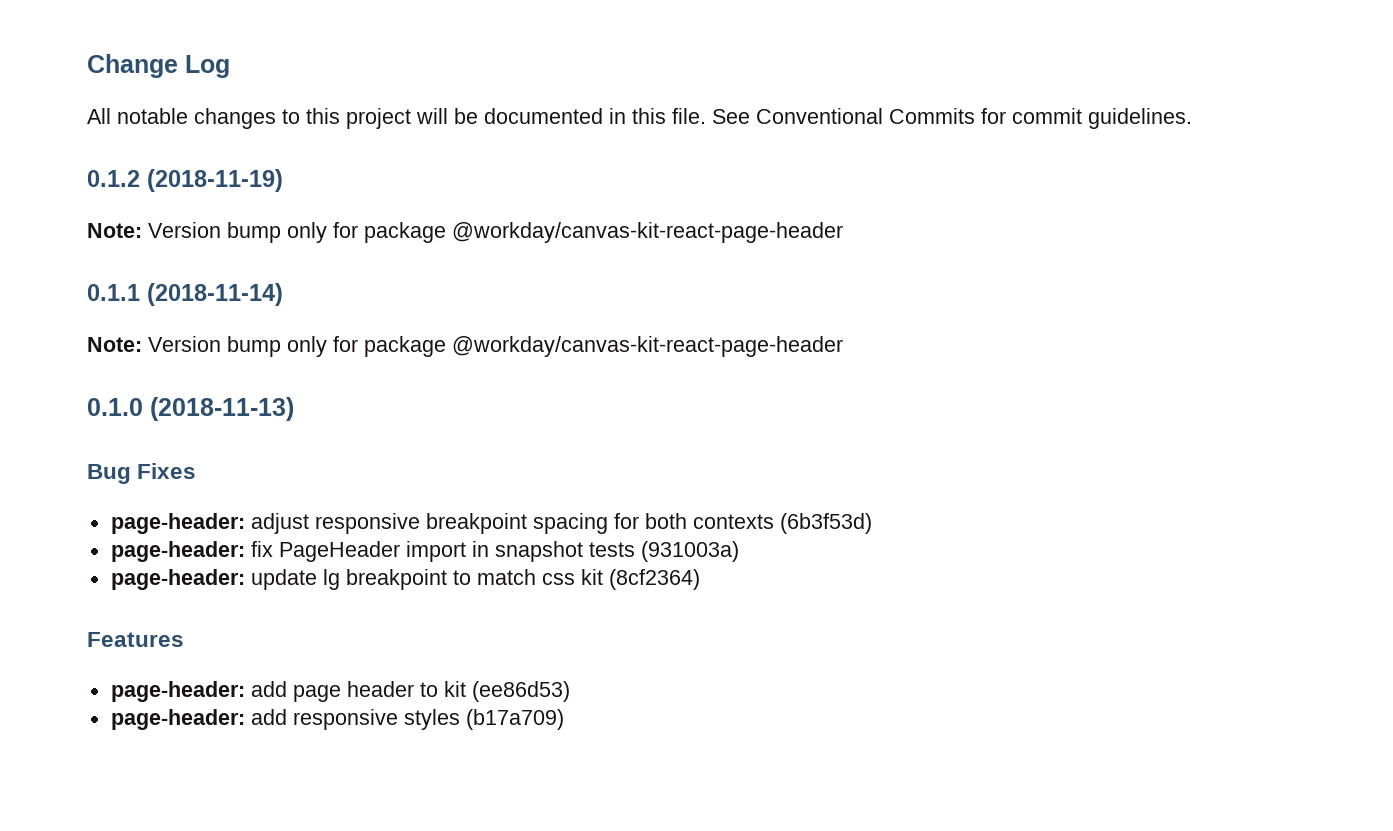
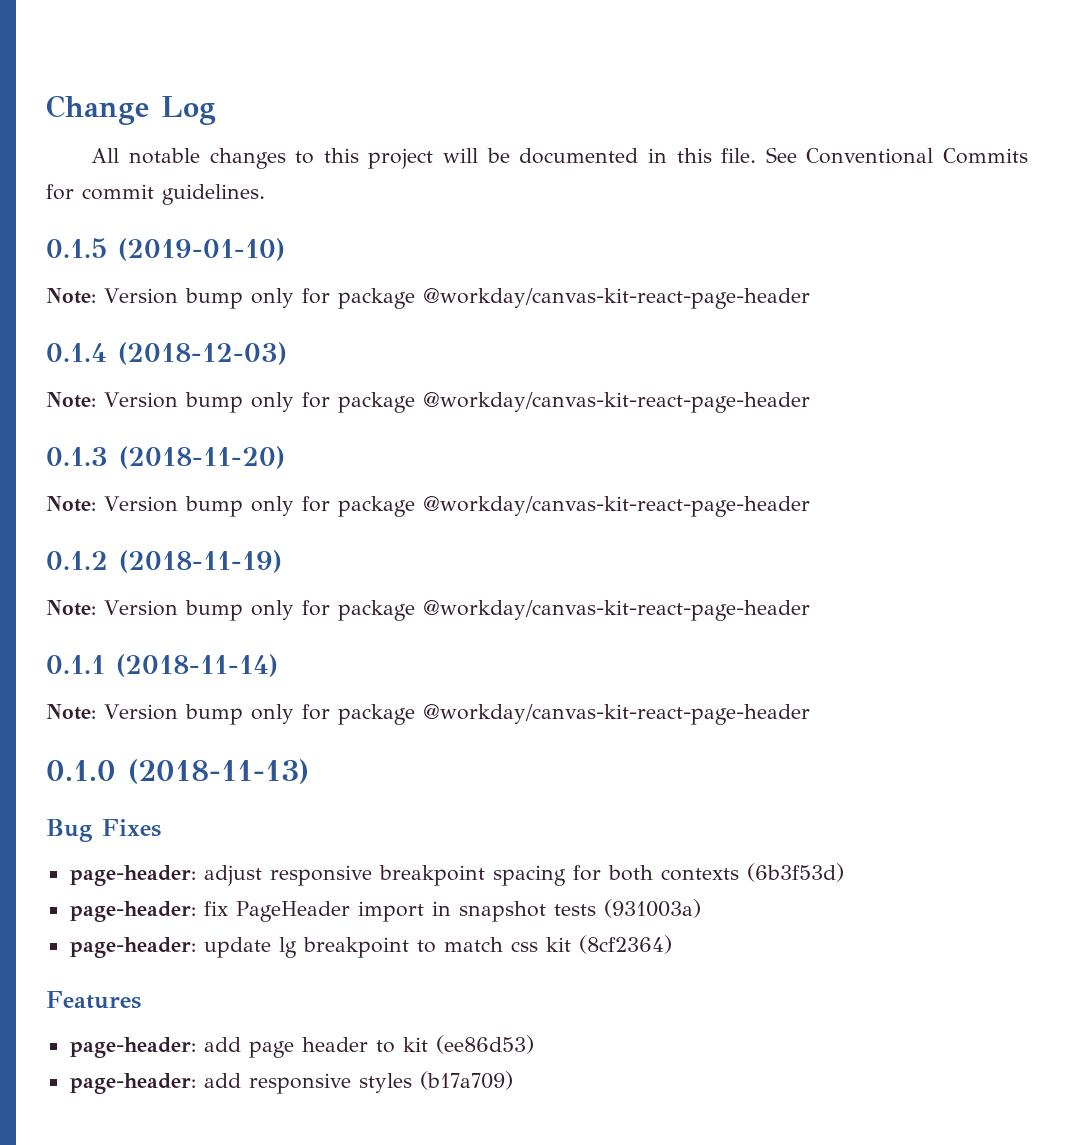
(1192, 118) none -> [46,238,285,261] [46,288,810,309] [46,342,287,365] [46,392,810,413] [46,446,285,469] [46,496,810,517] // 0.1.5 (2019-01-10) // Note: Version bump only for package @workday/canvas-kit-react-page-header // 0.1.4 (2018-12-03) // Note: Version bump only for package @workday/canvas-kit-react-page-header // 0.1.3 (2018-11-20) // Note: Version bump only for package @workday/canvas-kit-react-page-header

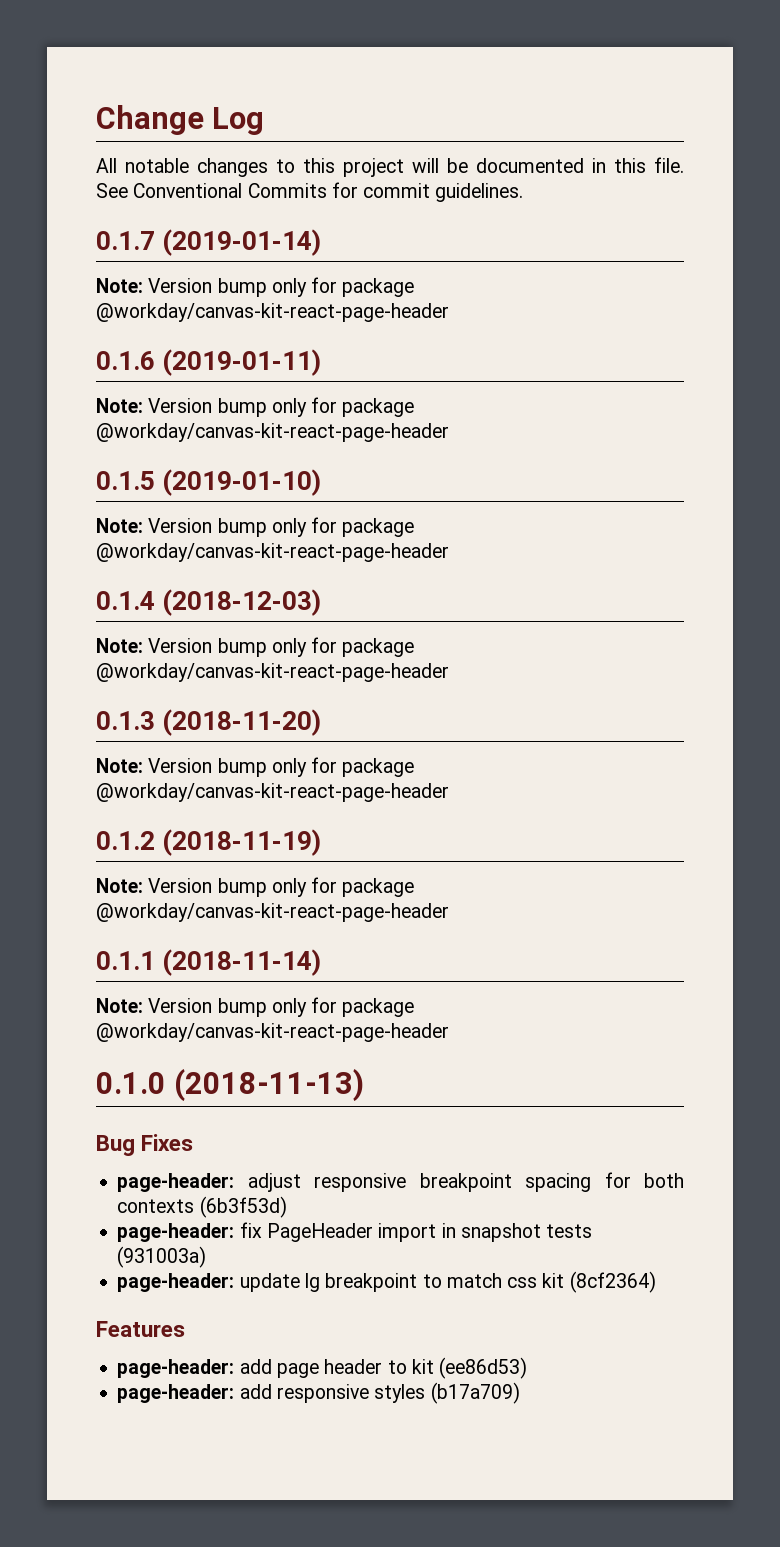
(265, 194) none -> [96,229,322,256] [96,277,415,297] [96,303,449,322] [96,349,322,376] [96,397,415,417] [96,423,449,442] // 0.1.7 (2019-01-14) // Note: Version bump only for package @workday/canvas-kit-react-page-header // 0.1.6 (2019-01-11) // Note: Version bump only for package @workday/canvas-kit-react-page-header

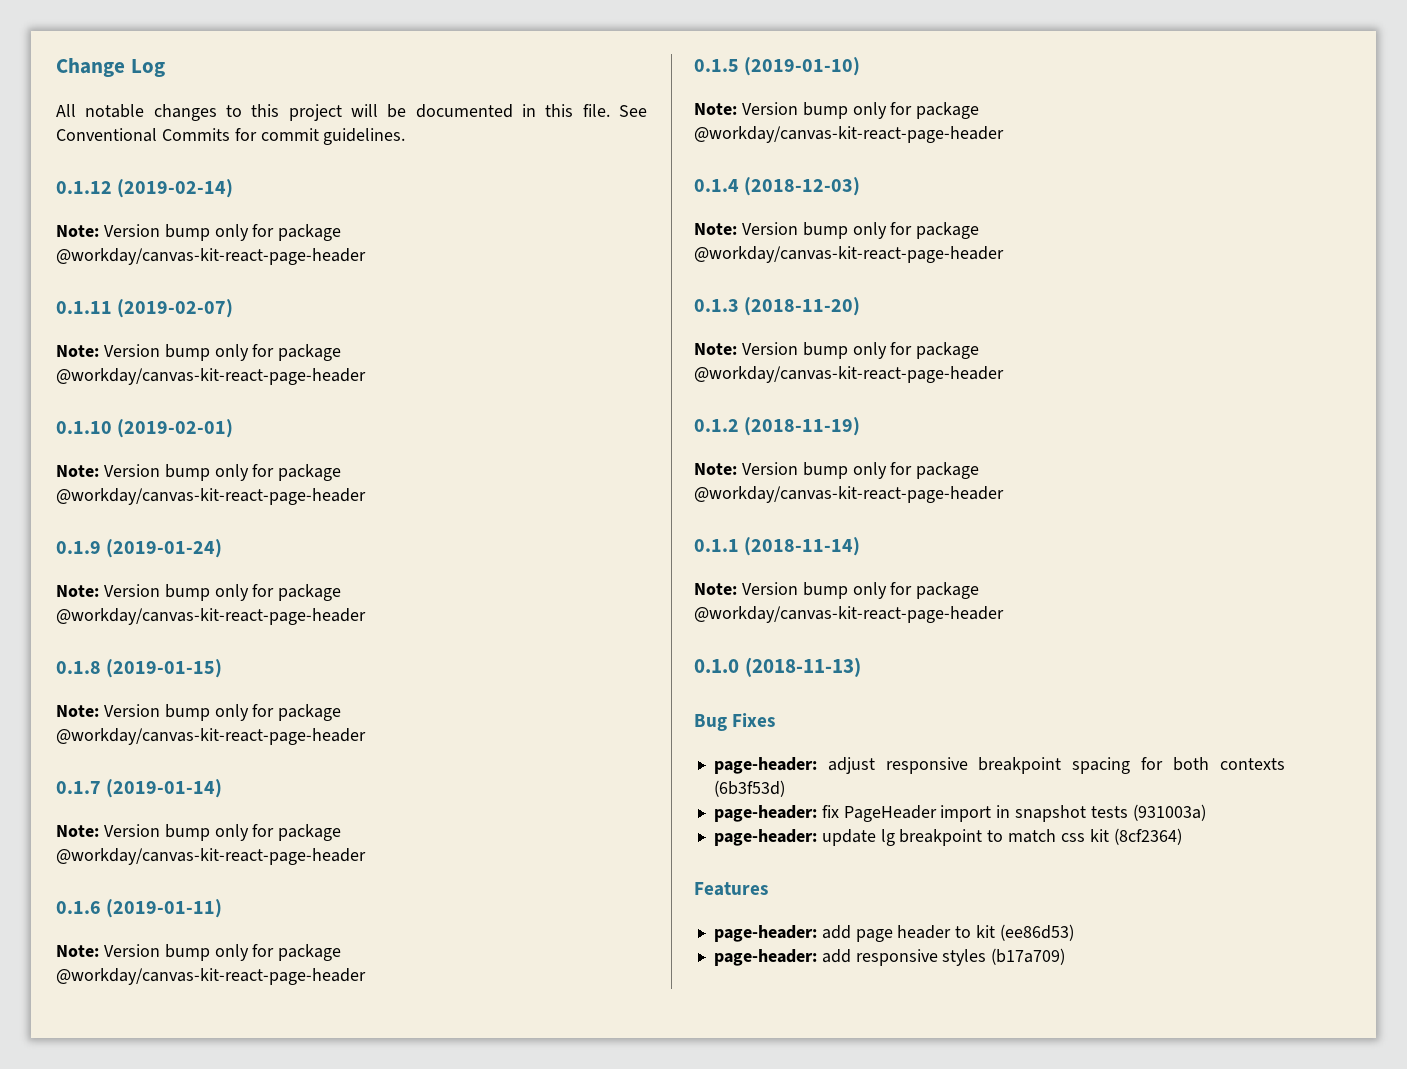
(524, 192) none -> [56,179,234,198] [56,224,342,241] [56,248,366,265] [56,299,234,318] [56,344,342,361] [56,368,366,385] [56,419,234,438] [56,464,342,481] [56,488,366,505] [56,539,223,558] [56,584,342,601] [56,608,366,625] [56,659,223,678] [56,704,342,721] [56,728,366,745] // 0.1.12 (2019-02-14) // Note: Version bump only for package @workday/canvas-kit-react-page-header // 0.1.11 (2019-02-07) // Note: Version bump only for package @workday/canvas-kit-react-page-header // 0.1.10 (2019-02-01) // Note: Version bump only for package @workday/canvas-kit-react-page-header // 0.1.9 (2019-01-24) // Note: Version bump only for package @workday/canvas-kit-react-page-header // 0.1.8 (2019-01-15) // Note: Version bump only for package @workday/canvas-kit-react-page-header

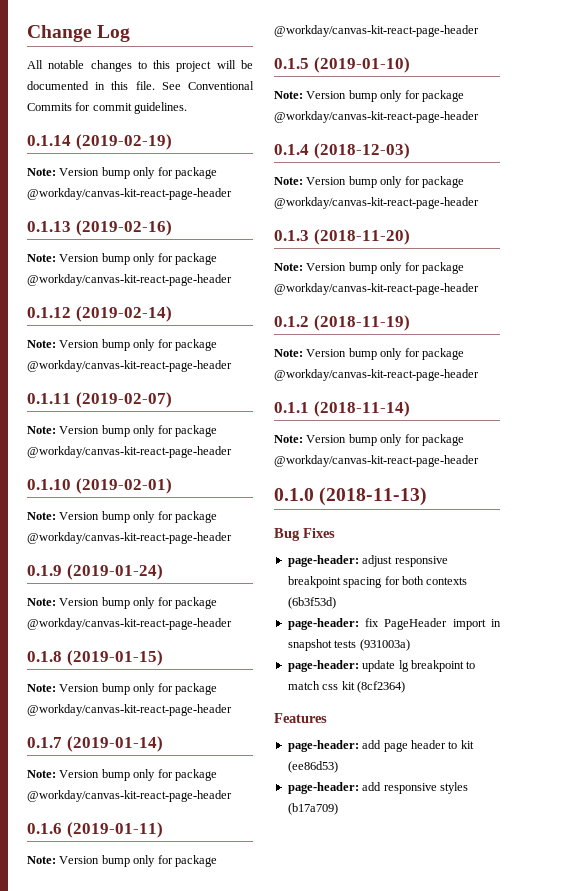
(406, 136) none -> [27,134,172,150] [27,167,217,179] [27,188,232,200] [27,220,172,236] [27,253,217,265] [27,274,232,286] // 0.1.14 (2019-02-19) // Note: Version bump only for package @workday/canvas-kit-react-page-header // 0.1.13 (2019-02-16) // Note: Version bump only for package @workday/canvas-kit-react-page-header

